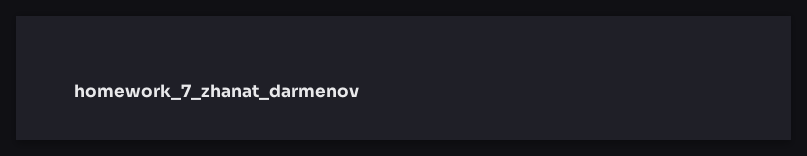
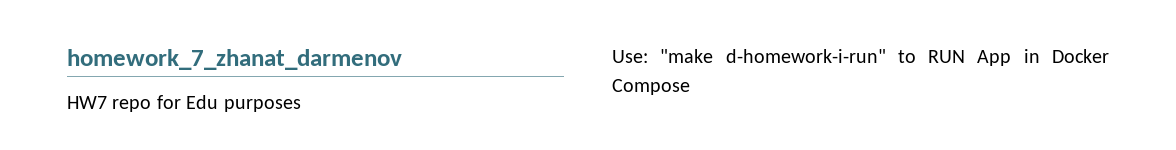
(359, 92) none -> [67,95,301,112] [612,49,1109,66] [612,79,690,95] // HW7 repo for Edu purposes // Use: "make d-homework-i-run" to RUN App in Docker Compose

